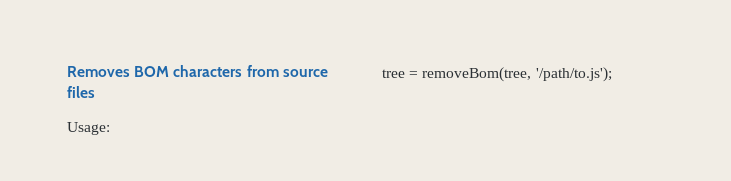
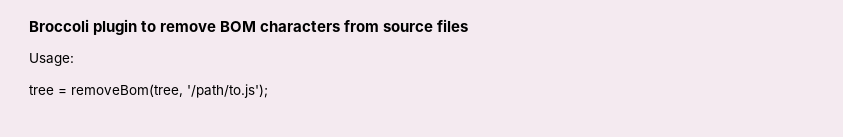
[67,66,130,77] Removes -> [29,19,217,35] Broccoli plugin to remove

